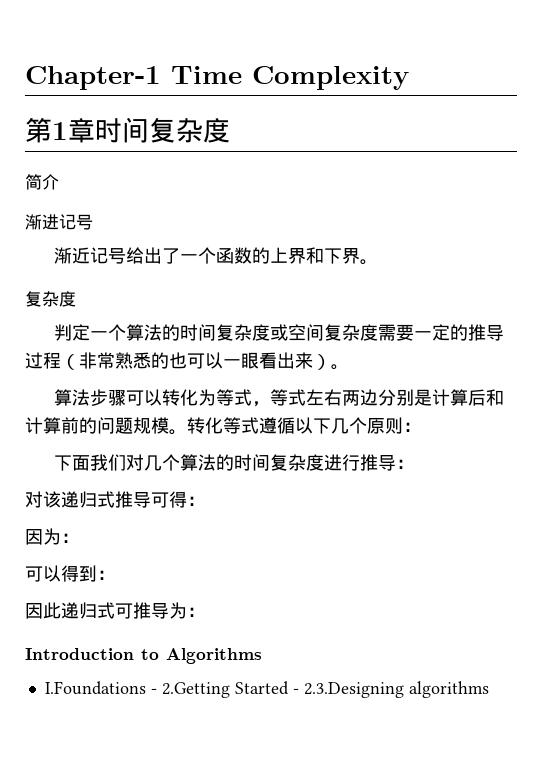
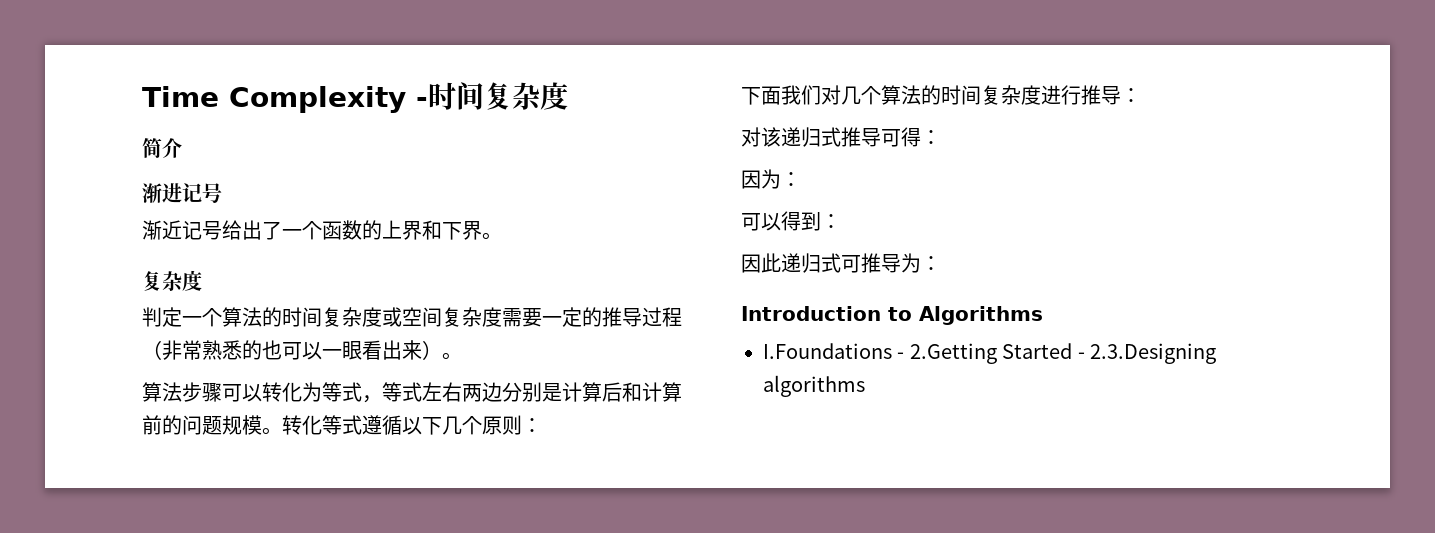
[25,66,161,90] Chapter-1 -> (142, 96) none
[25,117,95,143] // 第1章 -> [416,97,428,107] -

